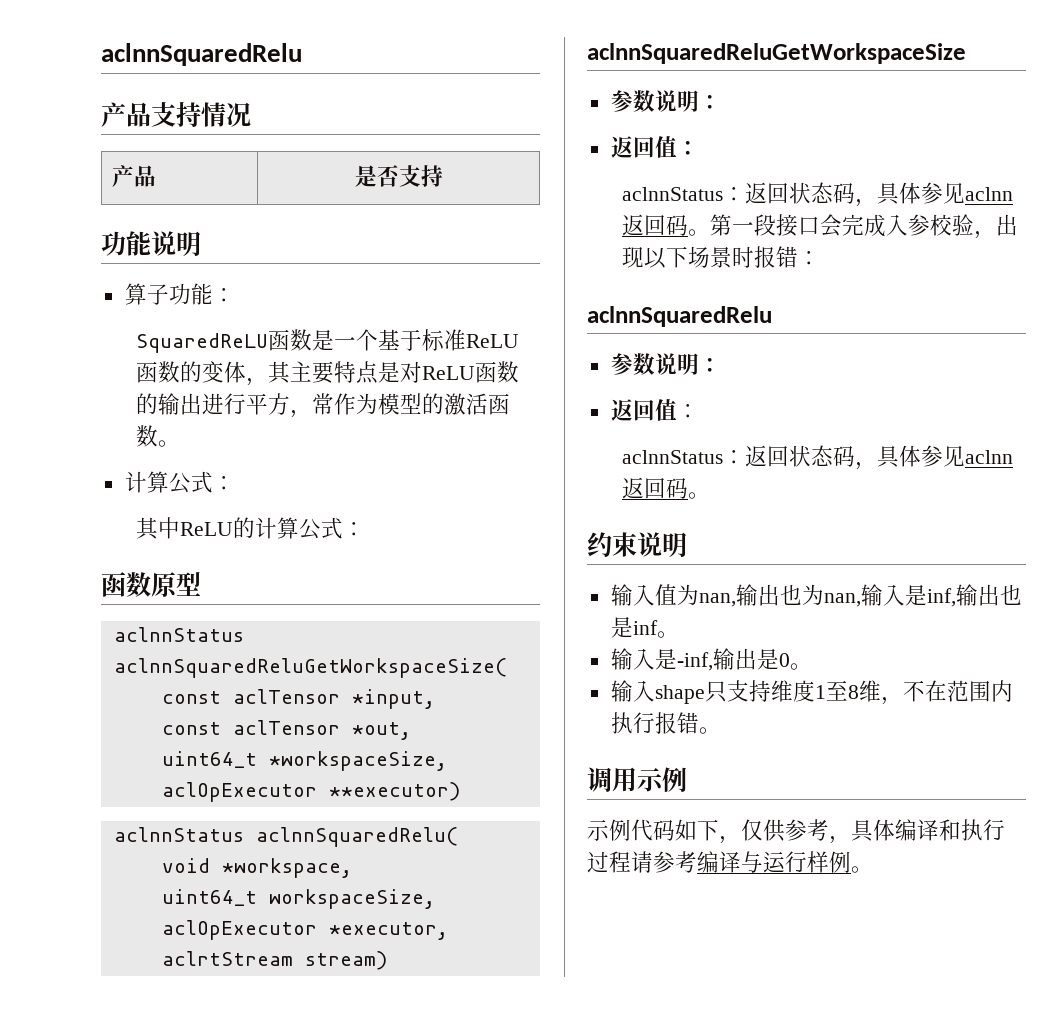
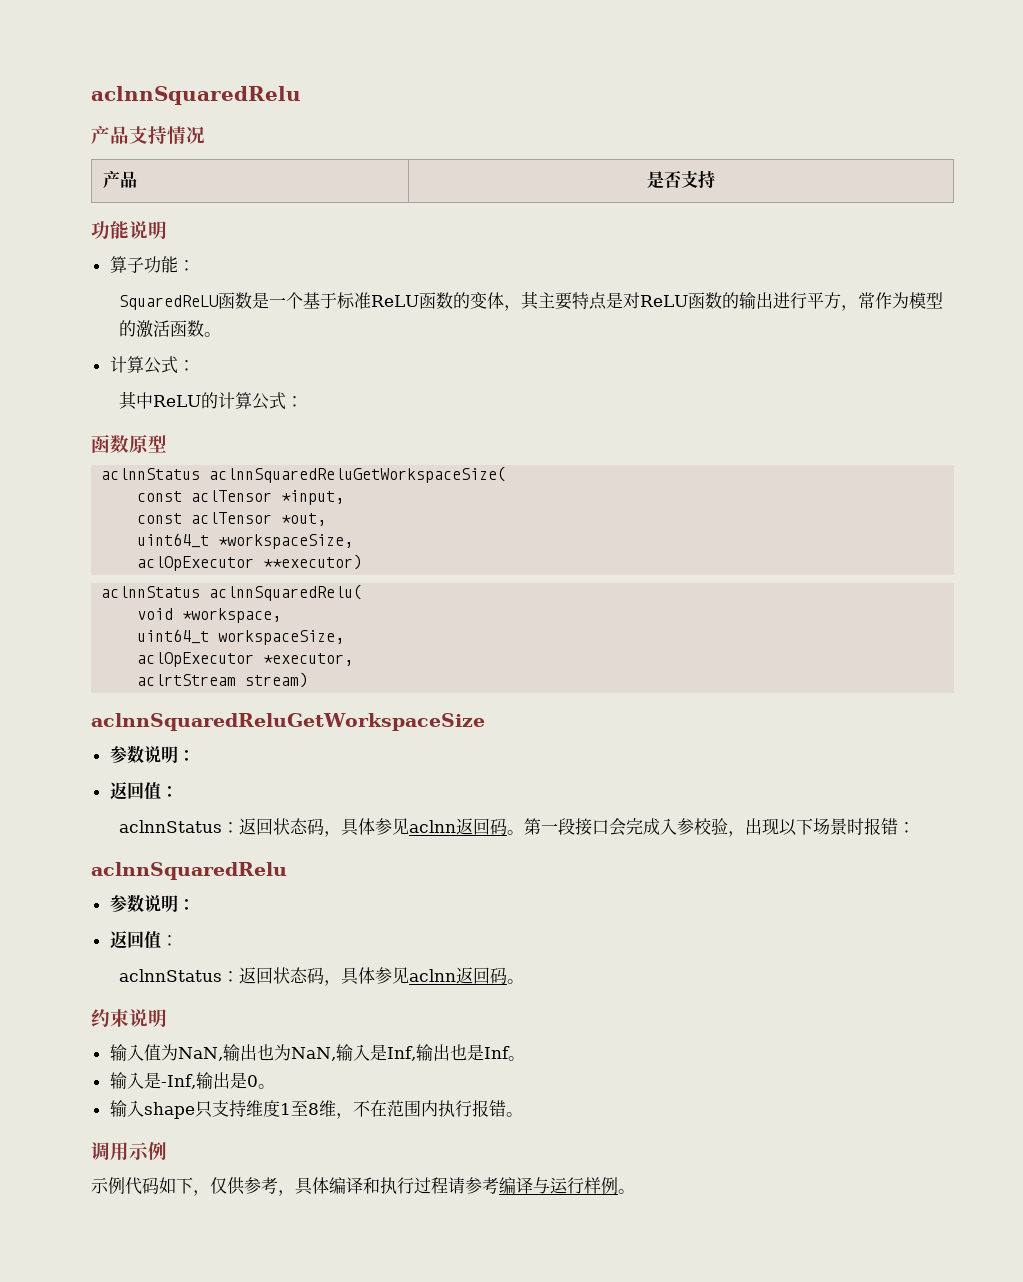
[698,593,736,607] nan, -> [177,1047,223,1061] NaN,
[823,584,956,607] nan,输入是inf, -> [290,1044,416,1061] NaN,输入是Inf,
[632,620,658,635] inf -> [483,1046,510,1059] Inf
[676,652,713,671] -inf, -> [160,1074,196,1089] -Inf,

